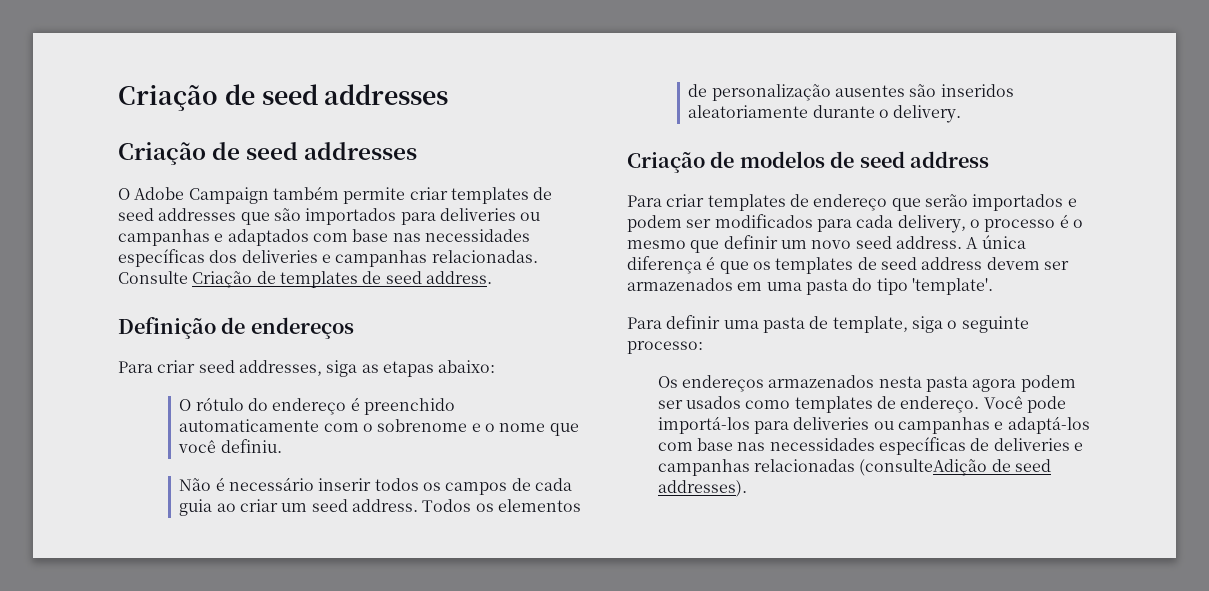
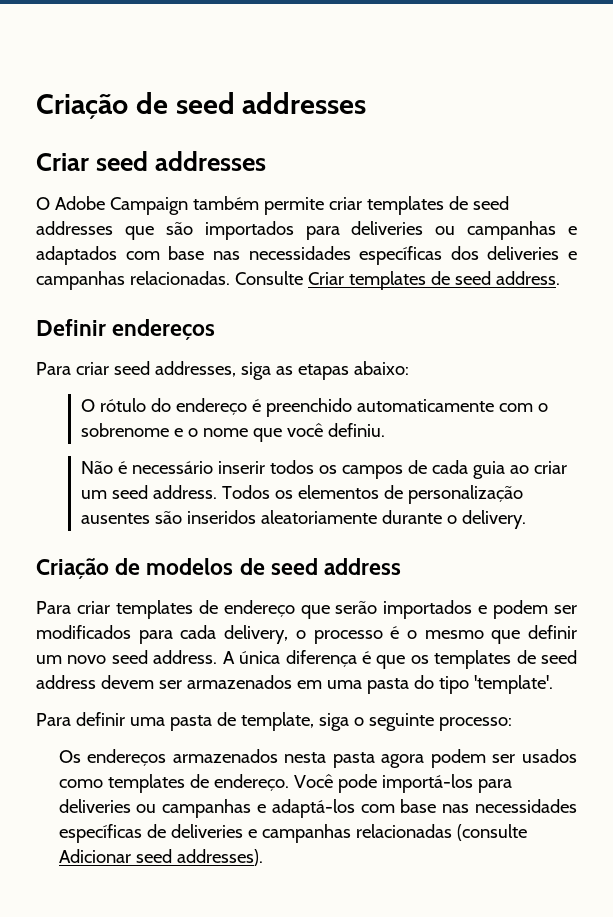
[118,84,449,111] [118,142,241,165] Criação de seed addresses // Criação de -> [36,92,367,119] [36,153,89,171] Criação de seed addresses // Criar
[192,271,276,288] Criação de -> [307,272,344,285] Criar
[118,317,246,339] Definição de -> [36,319,106,336] Definir
[859,459,1011,476] (consulteAdição de -> [456,824,527,841] [58,849,131,863] (consulte Adicionar

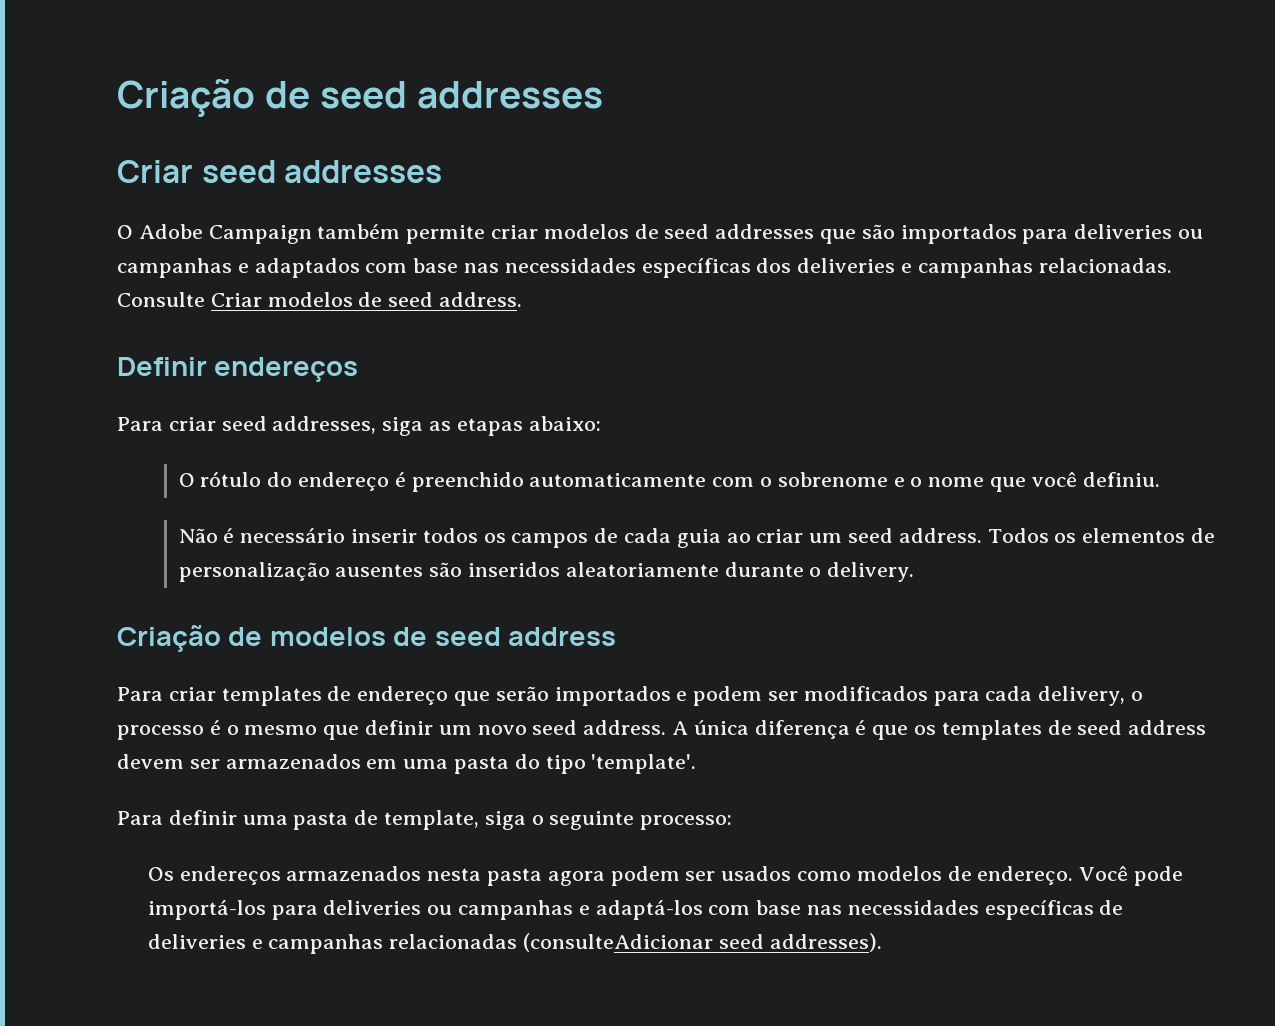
[366,196,444,215] templates -> [543,224,629,239] modelos
[348,271,426,290] templates -> [267,292,353,307] modelos
[107,774,185,793] templates -> [856,866,942,881] modelos
[456,824,527,841] [58,849,131,863] (consulte Adicionar -> [523,933,714,952] (consulteAdicionar

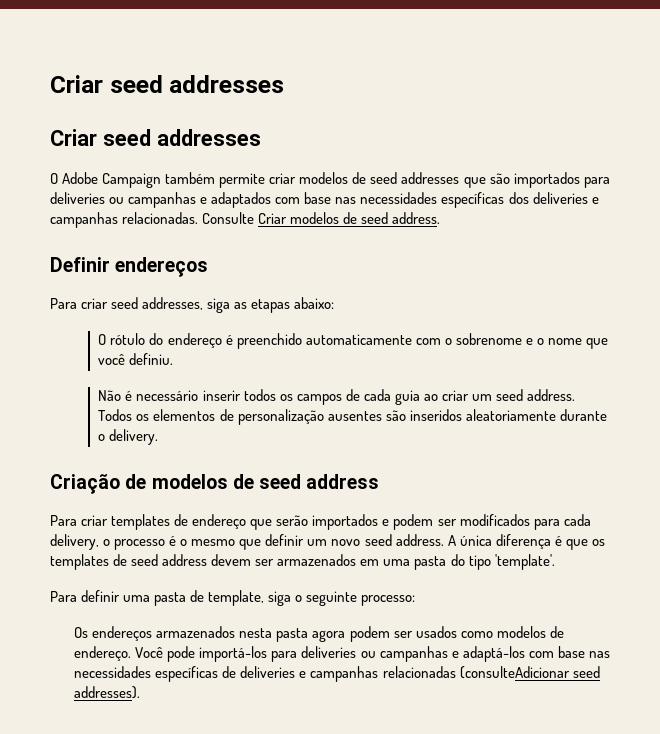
[117,79,310,117] Criação de -> [50,75,103,93] Criar

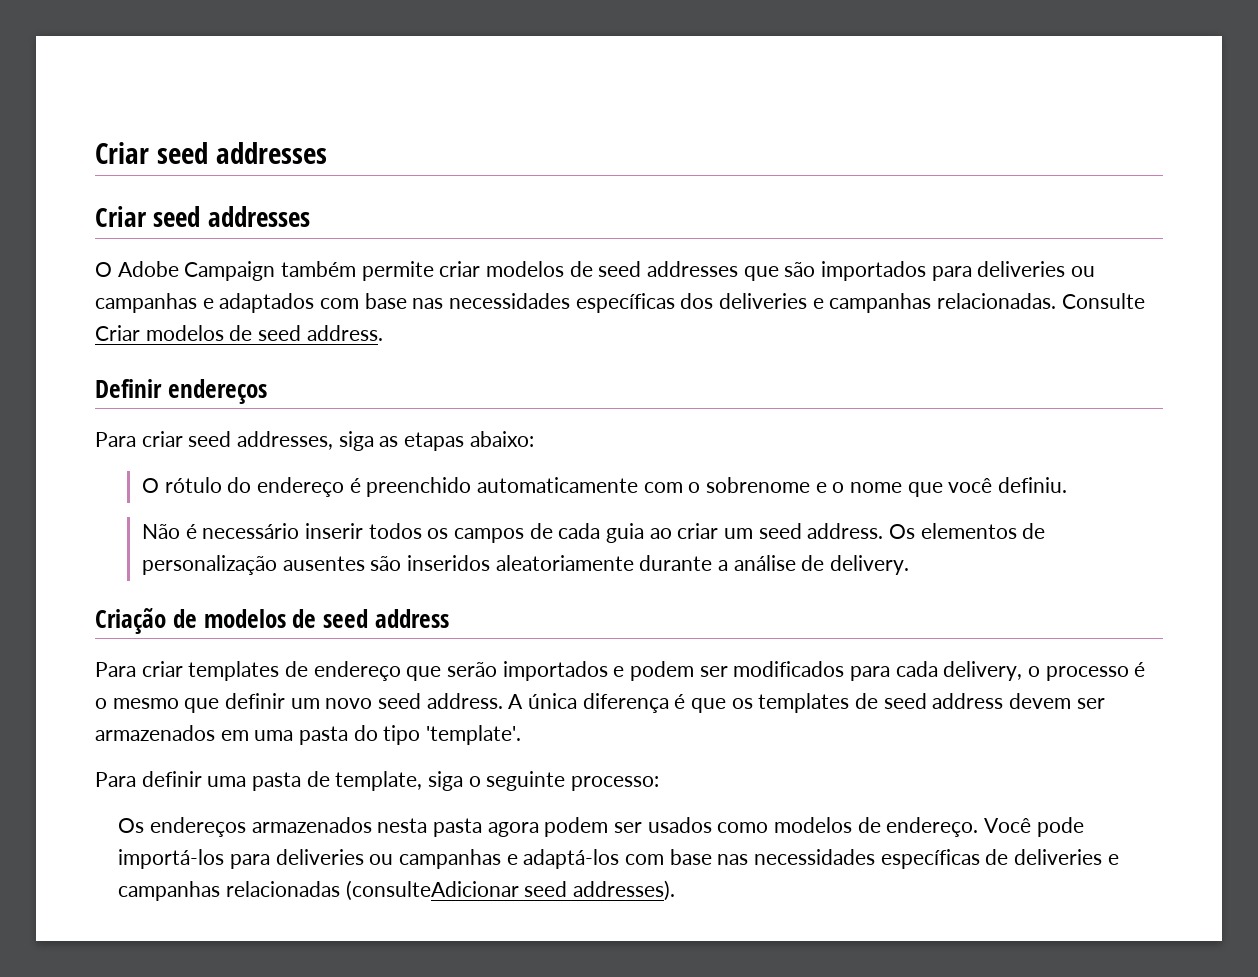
[98,409,150,421] Todos os -> [888,524,915,539] Os
[98,434,106,441] o -> [717,555,825,571] a análise de

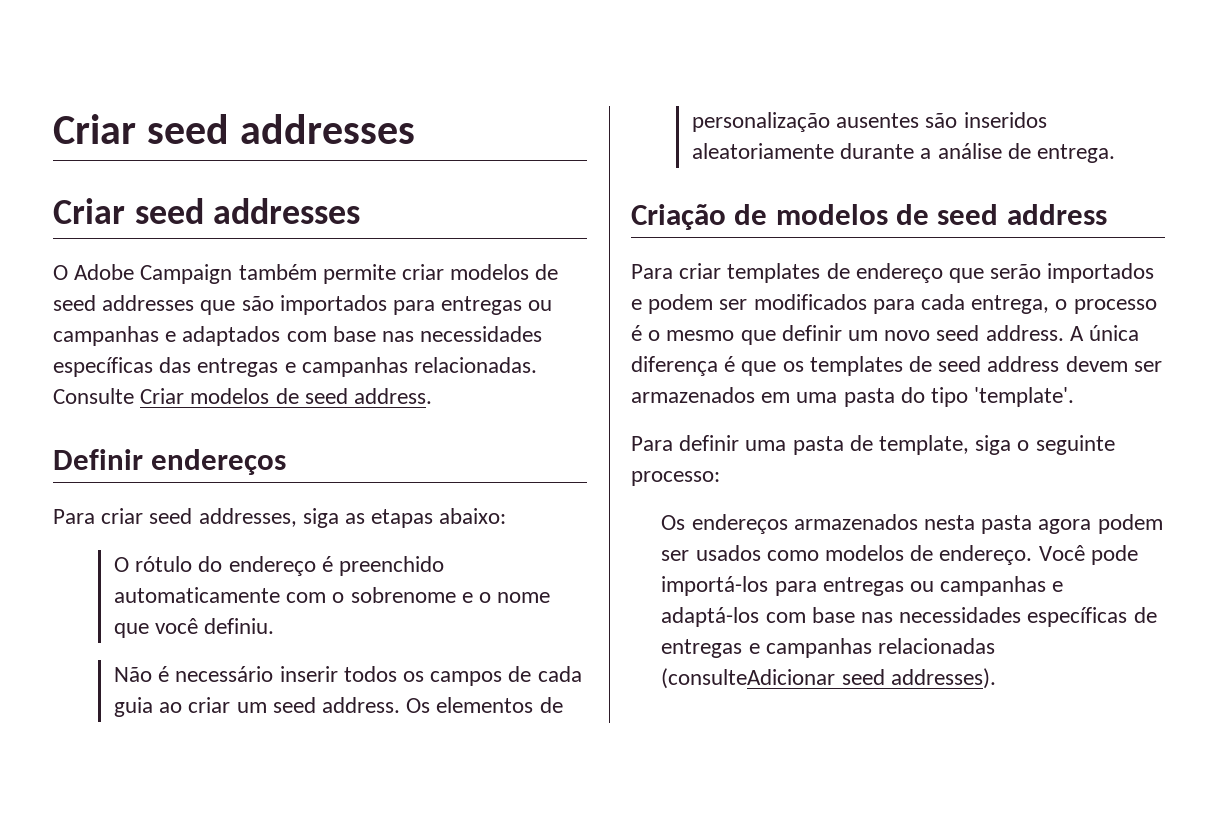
[977,261,1066,277] deliveries -> [441,296,523,315] entregas
[680,293,808,309] dos deliveries -> [159,357,279,377] das entregas
[829,555,909,575] delivery. -> [1036,144,1115,163] entrega.
[943,661,1023,681] delivery, -> [971,295,1050,314] entrega,
[275,849,364,865] deliveries -> [822,577,904,596] entregas
[1014,849,1103,865] deliveries -> [661,639,743,658] entregas

